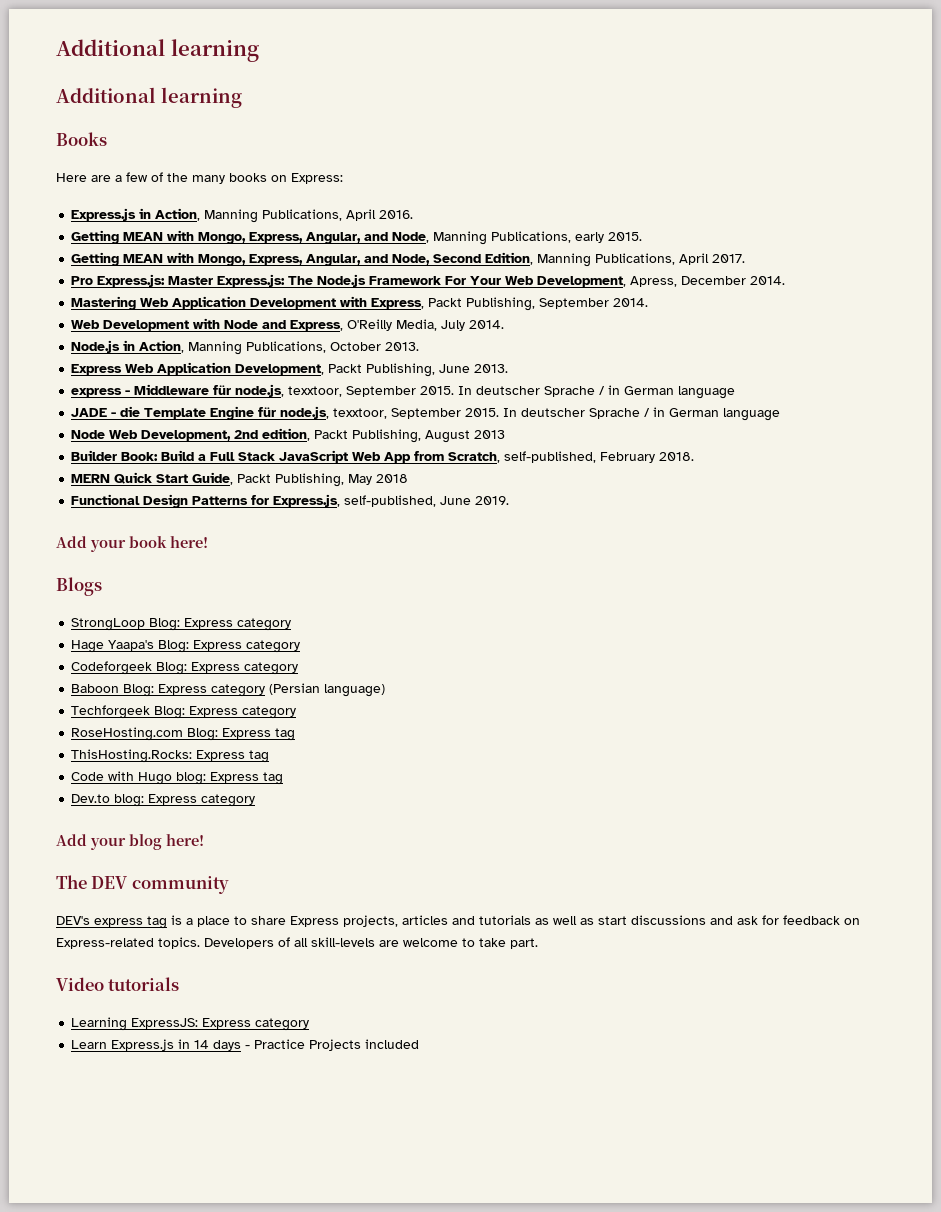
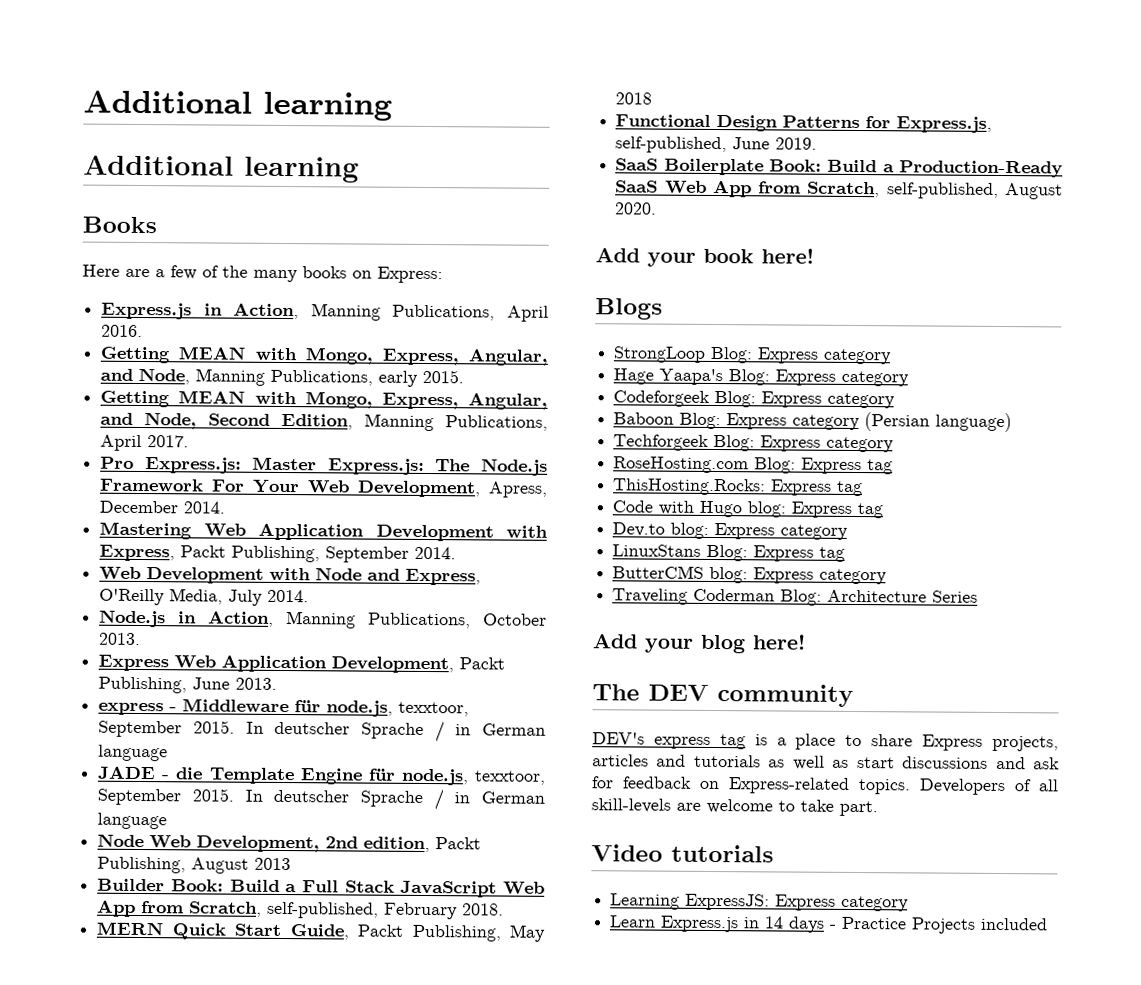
(510, 500) none -> [615,158,1063,178] [615,179,1063,200] [614,202,658,215] // SaaS Boilerplate Book: Build a Production-Ready SaaS Web App from Scratch, self-published, August 2020.
(256, 800) none -> [612,544,846,562] [612,565,888,585] [612,588,979,606] // LinuxStans Blog: Express tag // ButterCMS blog: Express category // Traveling Coderman Blog: Architecture Series

